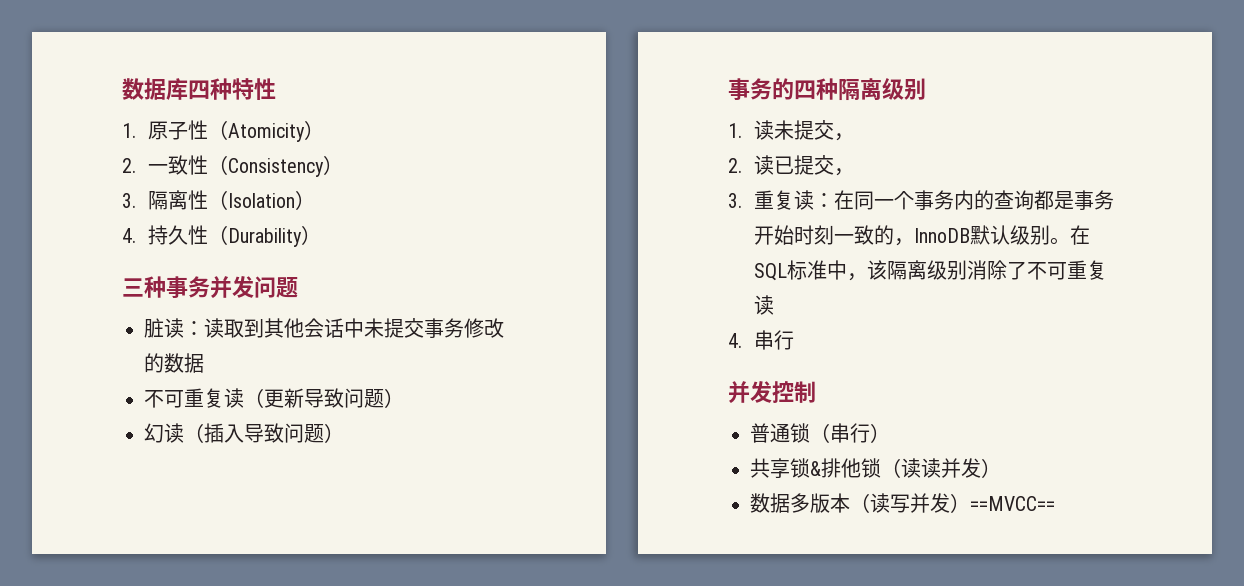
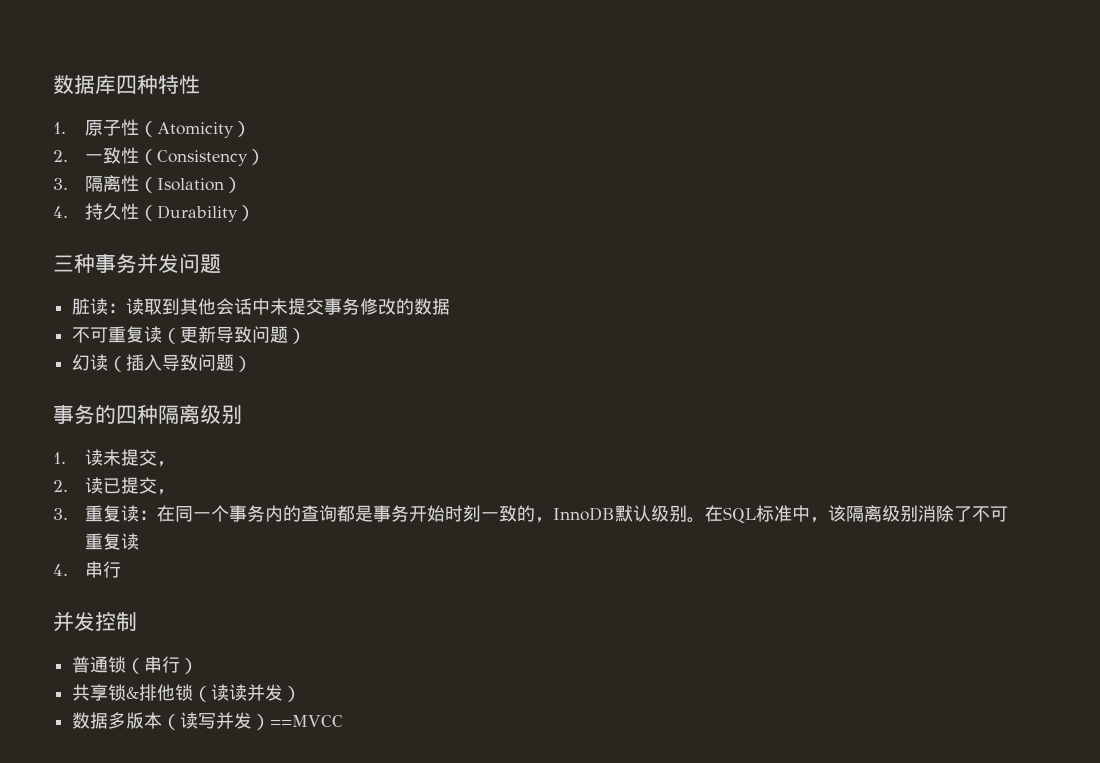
[970,496,1055,511] ==MVCC== -> [270,715,344,727] ==MVCC

